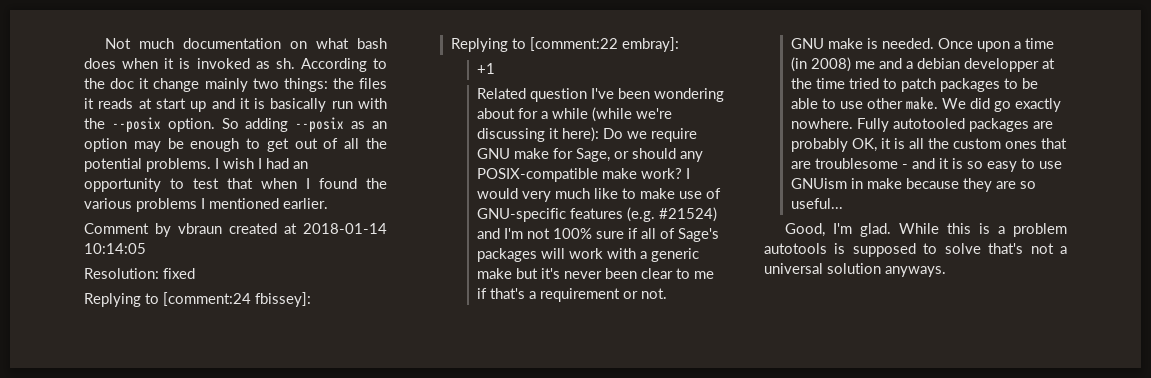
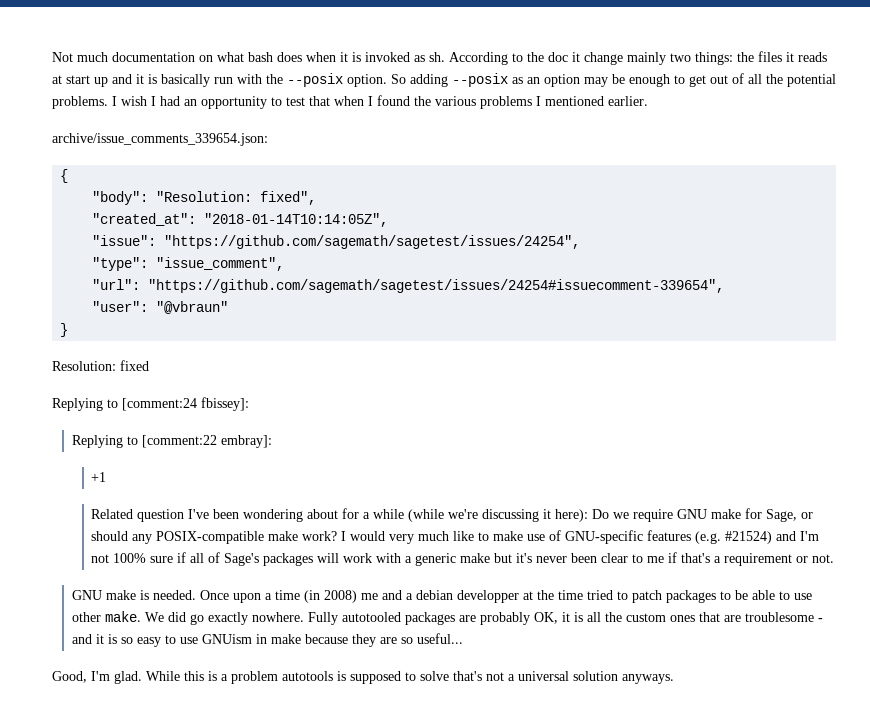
[84,223,387,237] [84,243,146,254] Comment by vbraun created at 2018-01-14 10:14:05 -> [52,133,268,146] [60,169,69,183] [92,191,317,205] [92,213,389,227] [92,235,581,249] [92,257,285,271] [92,279,725,293] [92,301,229,314] [60,323,69,337] archive/issue_comments_339654.json: // { // "body": "Resolution: fixed", // "created_at": "2018-01-14T10:14:05Z", // "issue": "https://github.com/sagemath/sagetest/issues/24254", // "type": "issue_comment", // "url": "https://github.com/sagemath/sagetest/issues/24254#issuecomment-339654", // "user": "@vbraun" // }

